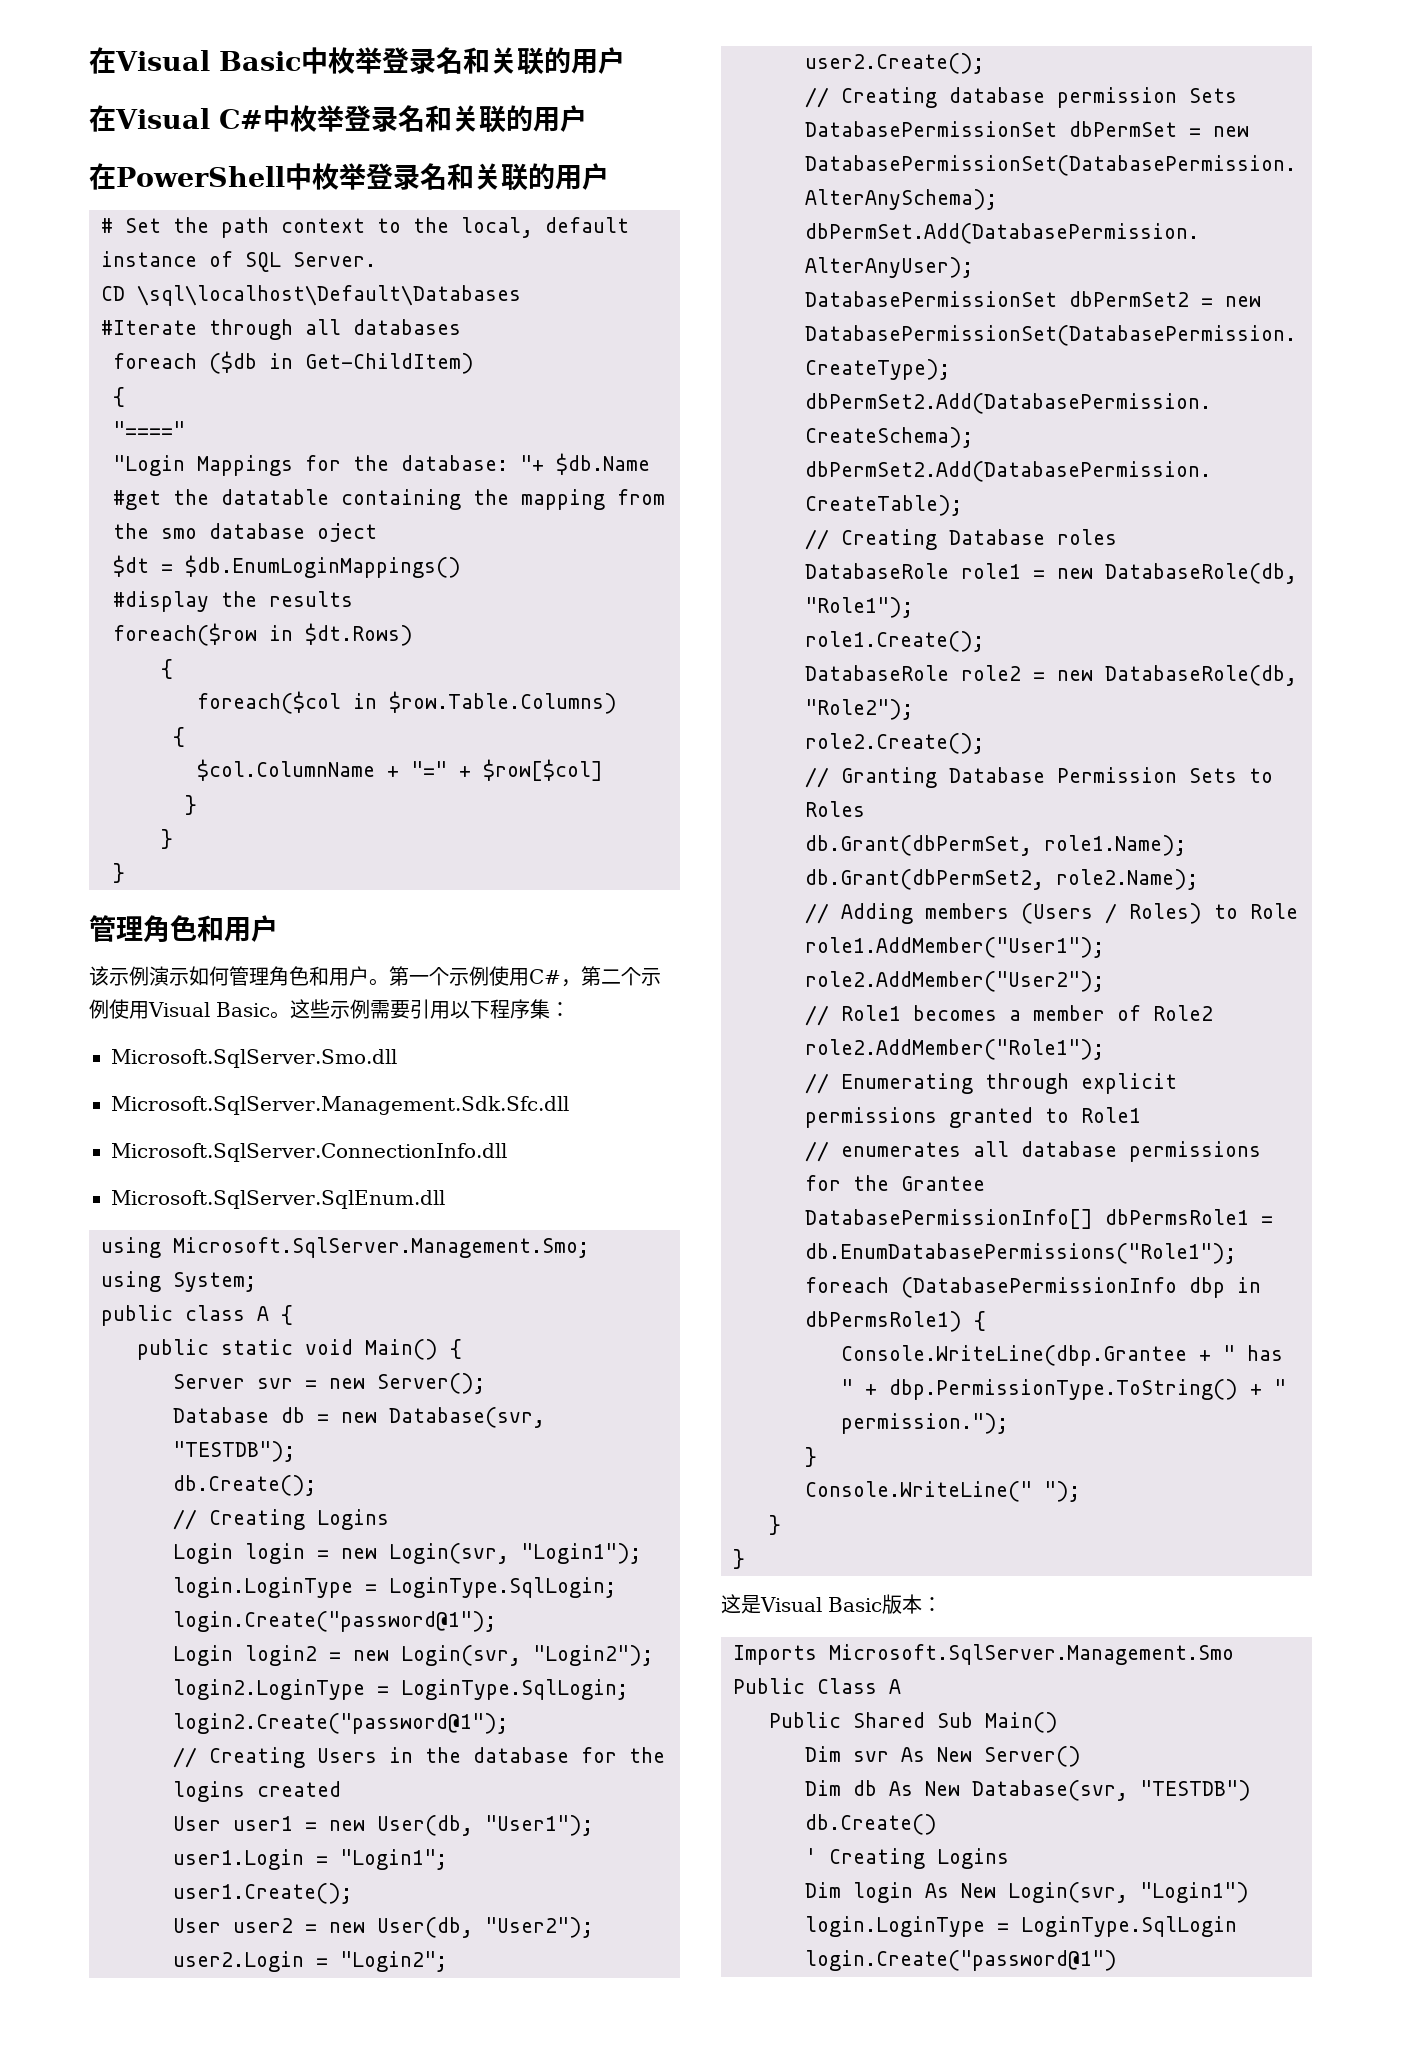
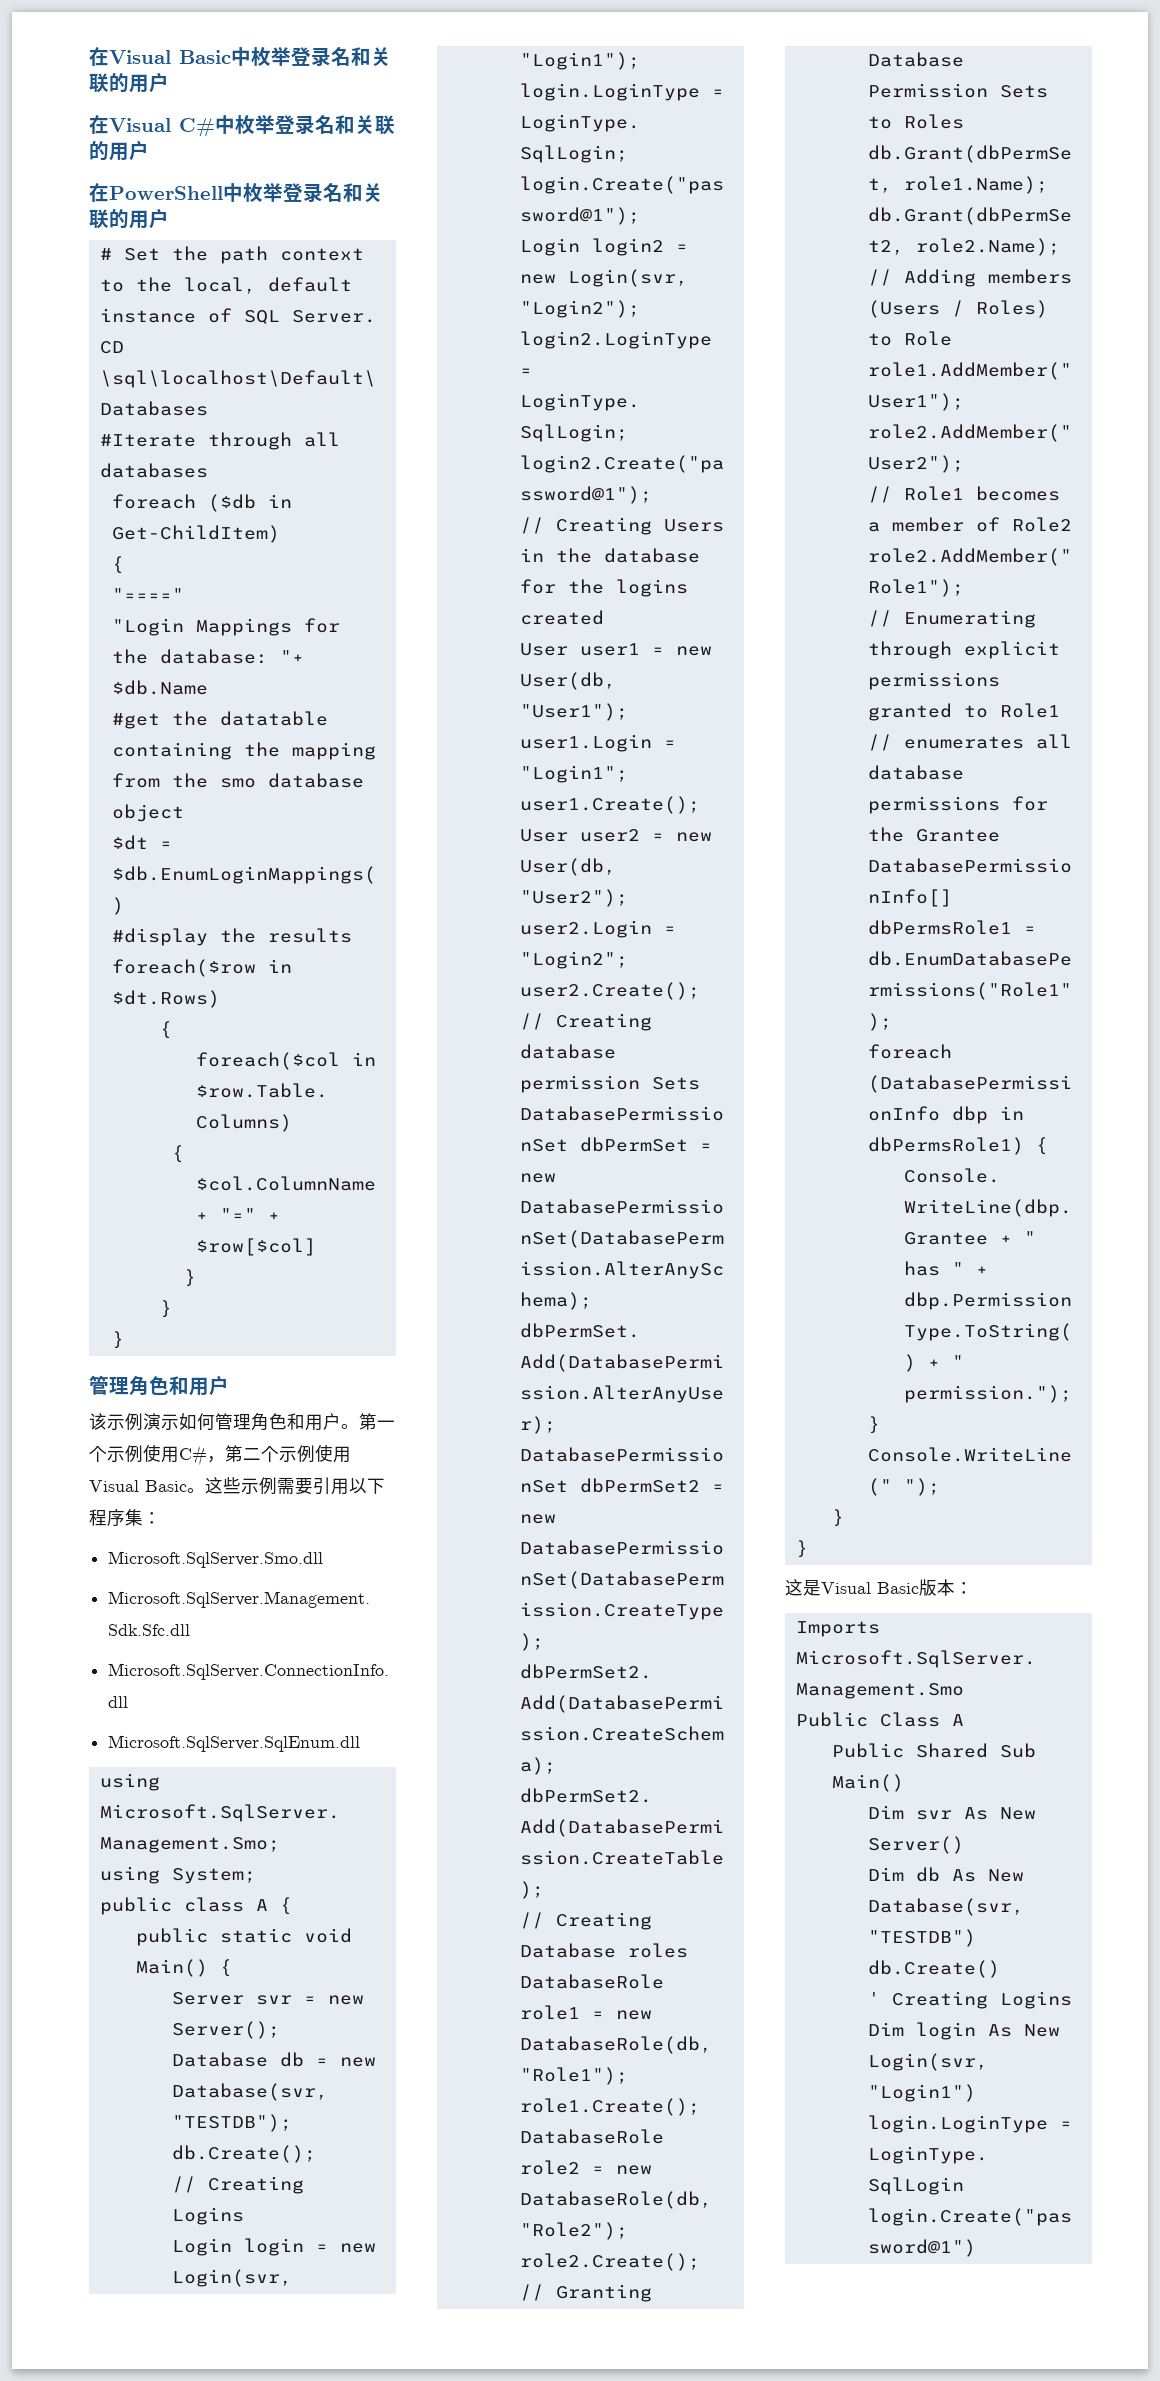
[317,523,377,542] oject -> [111,804,184,822] object

